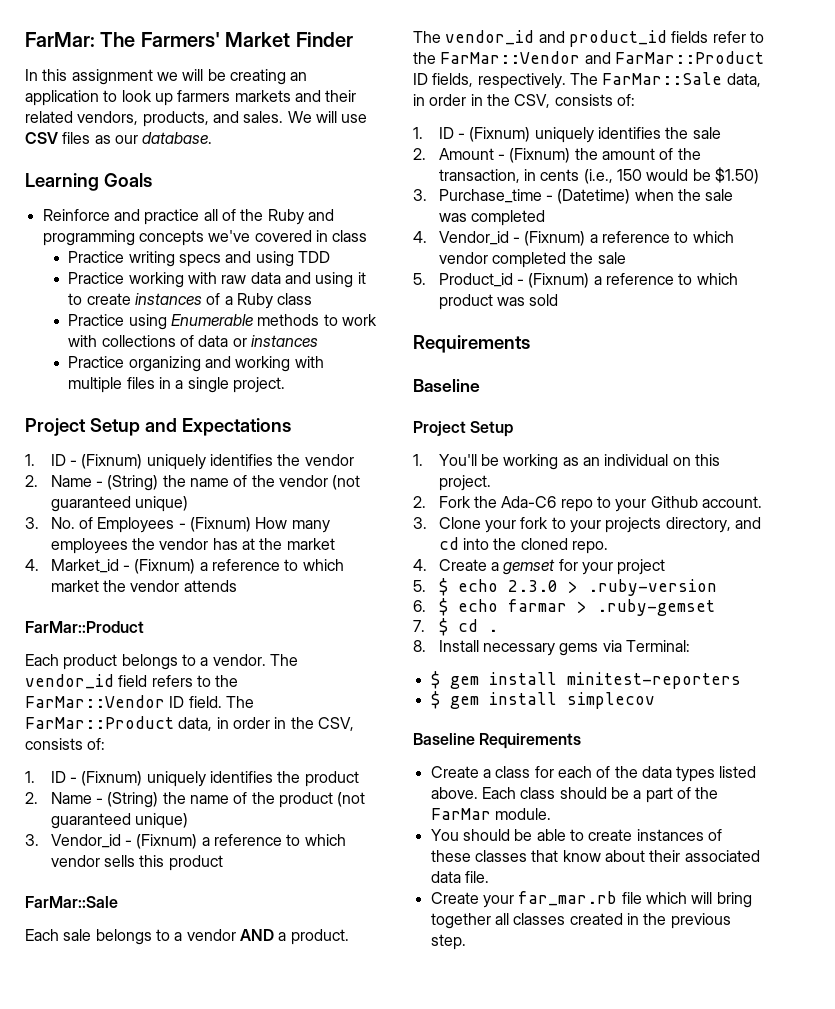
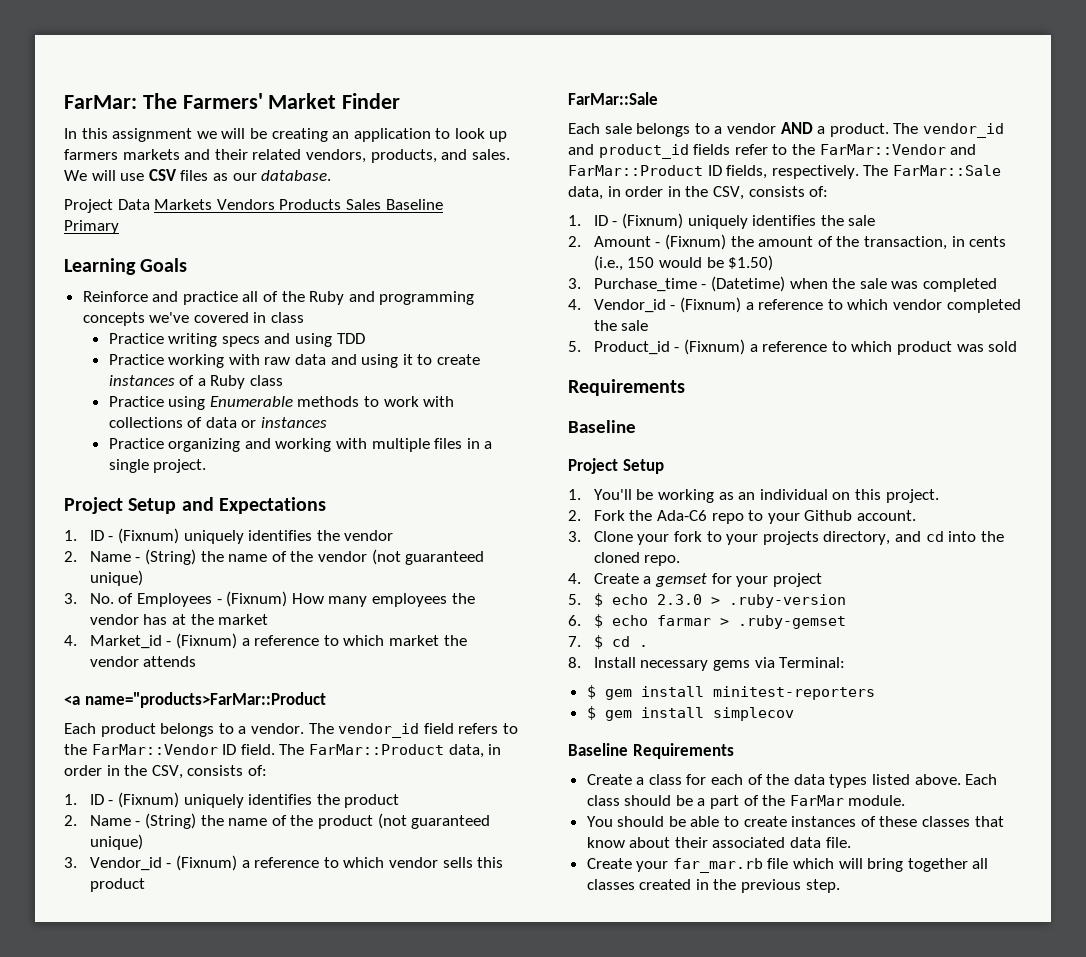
(213, 138) none -> [64,199,443,213] [64,220,119,234] // Project Data Markets Vendors Products Sales Baseline // Primary
[25,621,144,633] FarMar::Product -> [64,692,326,708] <a name="products>FarMar::Product

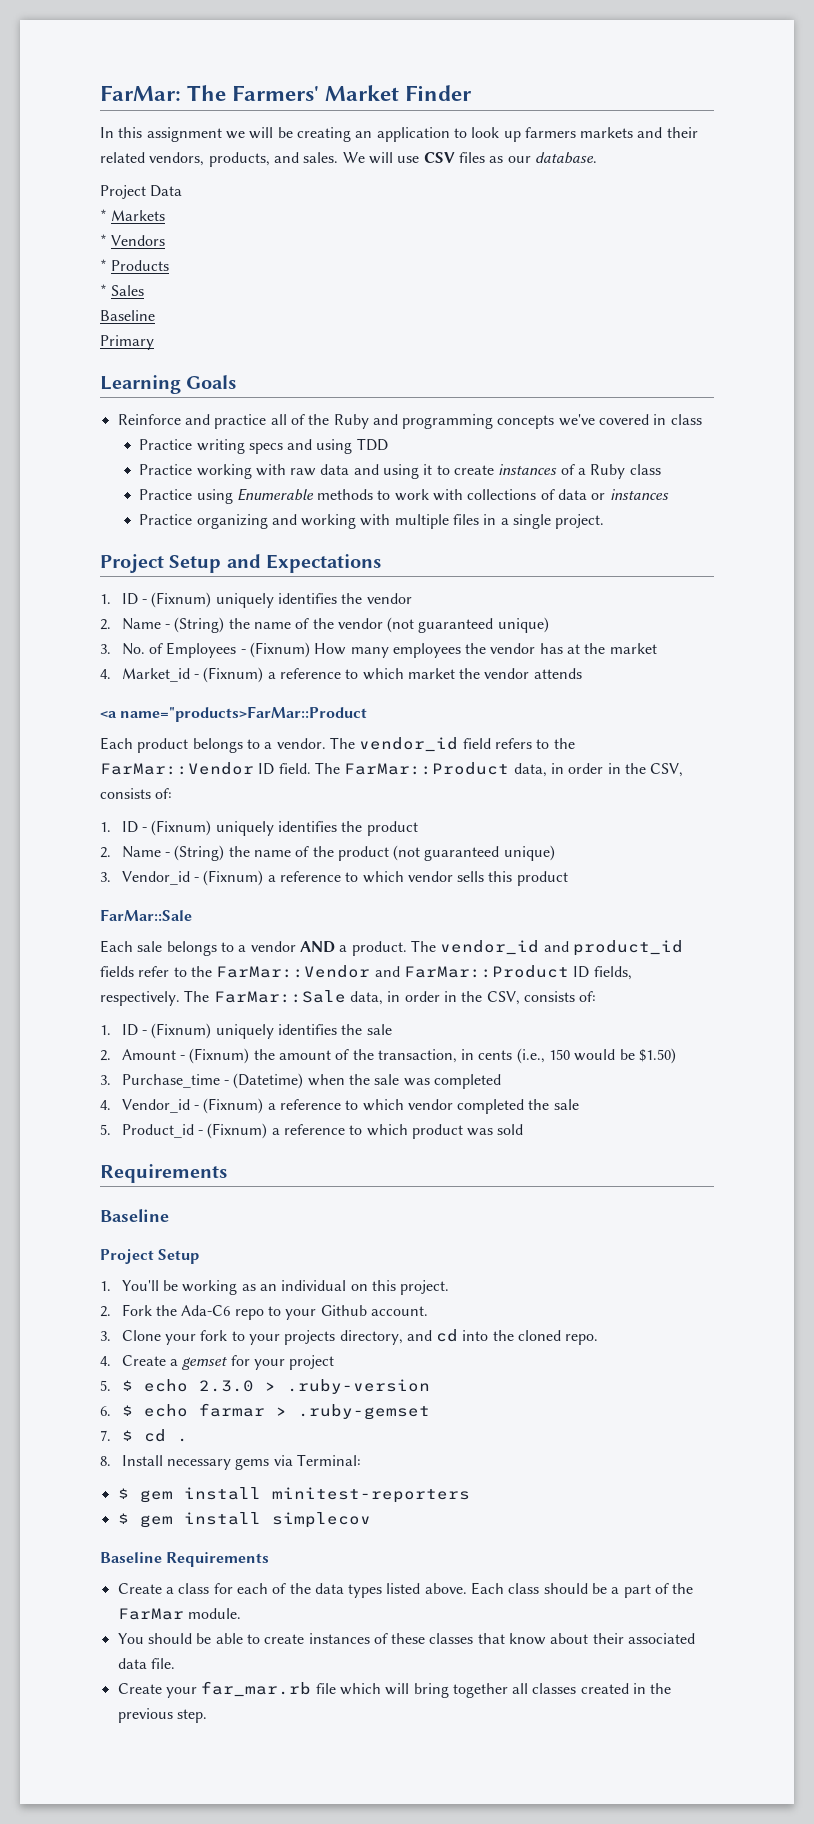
(150, 204) none -> [100,209,107,221] // *
(213, 204) none -> [100,234,107,246] // *
(275, 204) none -> [100,259,107,271] // *
(342, 204) none -> [100,284,107,296] // *
(381, 204) none -> (145, 290) //

